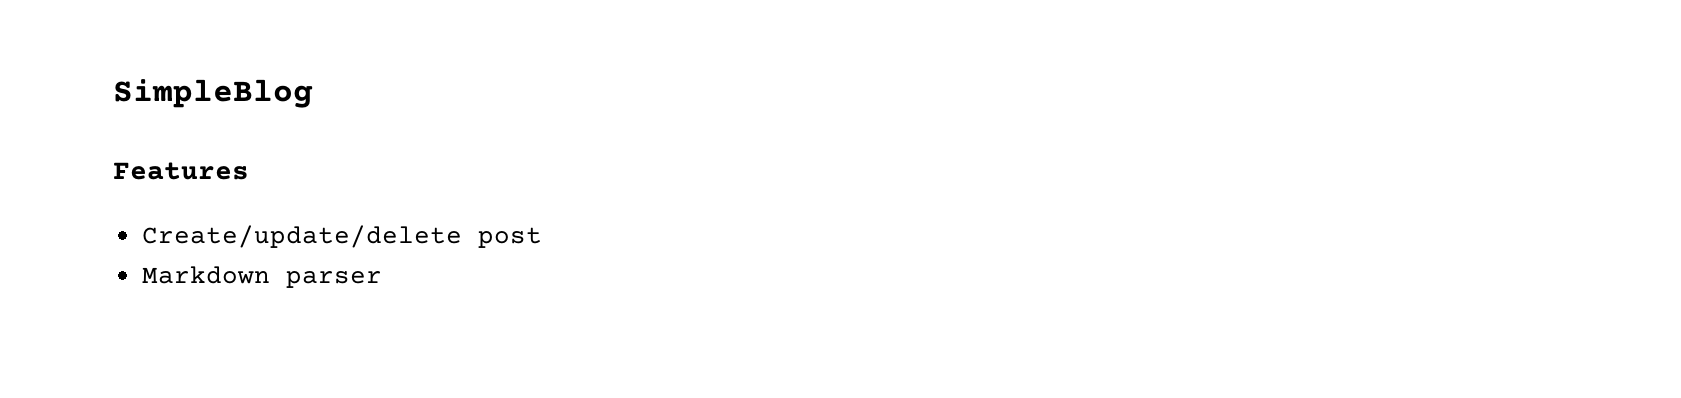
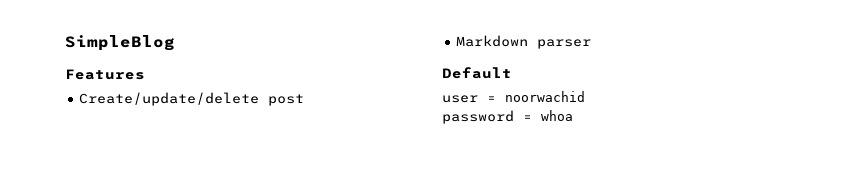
(382, 279) none -> [442,67,512,79] [442,91,585,103] [442,110,573,124] // Default // user = noorwachid // password = whoa

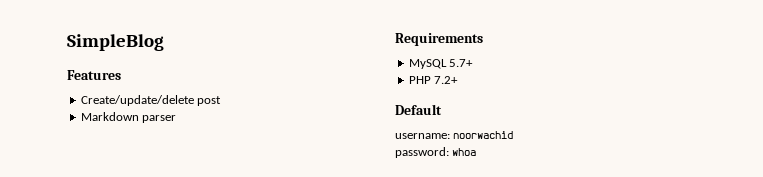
(592, 44) none -> [395,33,483,46] [408,59,474,69] [408,76,459,84] // Requirements // MySQL 5.7+ // PHP 7.2+
[442,95,496,103] user = -> [395,133,450,139] username:
[442,110,532,124] password = -> [395,147,449,158] password:

